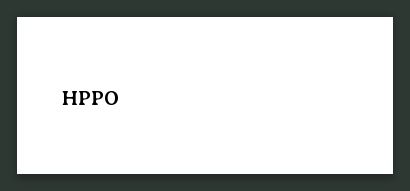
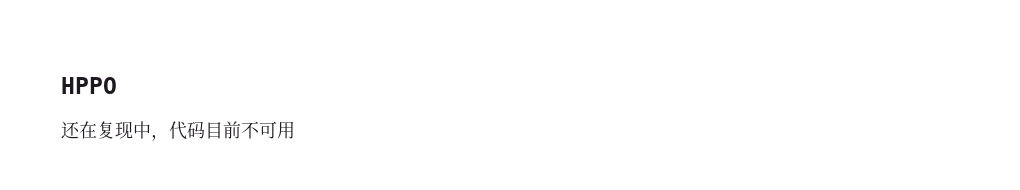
(119, 98) none -> [61,121,295,141] // 还在复现中，代码目前不可用

